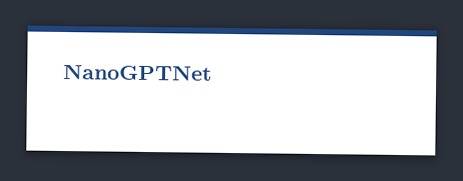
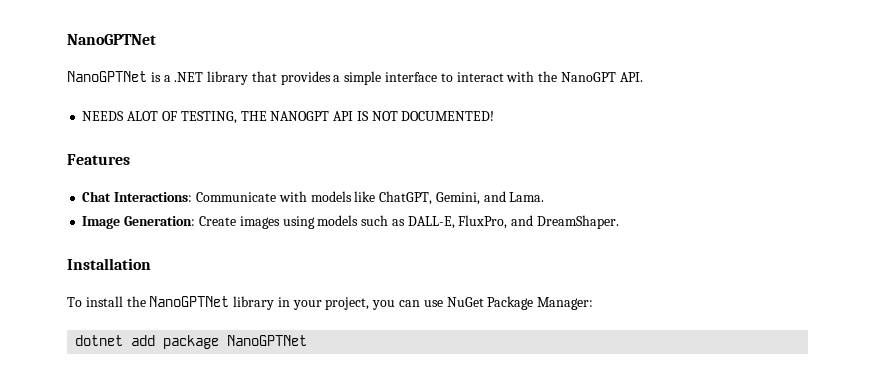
[63,64,212,81] NanoGPTNet -> [67,34,156,45] [67,71,643,85] [82,111,495,124] [67,154,130,165] [82,191,545,205] [82,215,619,229] [67,258,151,270] [67,296,594,310] [75,335,308,349] NanoGPTNet // NanoGPTNet is a .NET library that provides a simple interface to interact with the NanoGPT API. // NEEDS ALOT OF TESTING, THE NANOGPT API IS NOT DOCUMENTED! // Features // Chat Interactions: Communicate with models like ChatGPT, Gemini, and Lama. // Image Generation: Create images using models such as DALL-E, FluxPro, and DreamShaper. // Installation // To install the NanoGPTNet library in your project, you can use NuGet Package Manager: // dotnet add package NanoGPTNet

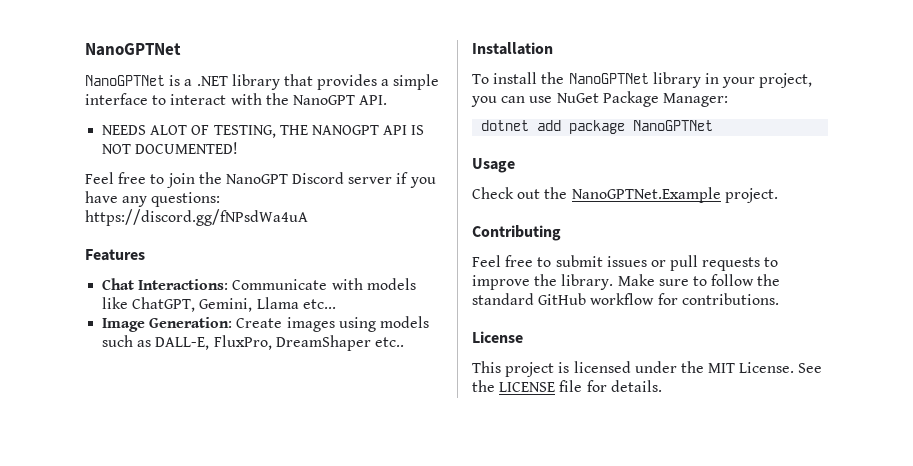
(495, 116) none -> [85,172,436,188] [85,191,221,207] [85,209,308,226] // Feel free to join the NanoGPT Discord server if you have any questions: https://discord.gg/fNPsdWa4uA
[483,191,545,202] and Lama. -> [256,297,336,309] Llama etc...
[511,215,619,229] and DreamShaper. -> [275,335,404,351] DreamShaper etc..
(308, 340) none -> [472,158,515,173] [472,187,778,203] [472,225,561,241] [472,255,779,271] [472,274,781,290] [472,293,779,305] [472,331,523,343] [472,361,823,377] [472,380,662,392] // Usage // Check out the NanoGPTNet.Example project. // Contributing // Feel free to submit issues or pull requests to improve the library. Make sure to follow the standard GitHub workflow for contributions. // License // This project is licensed under the MIT License. See the LICENSE file for details.

